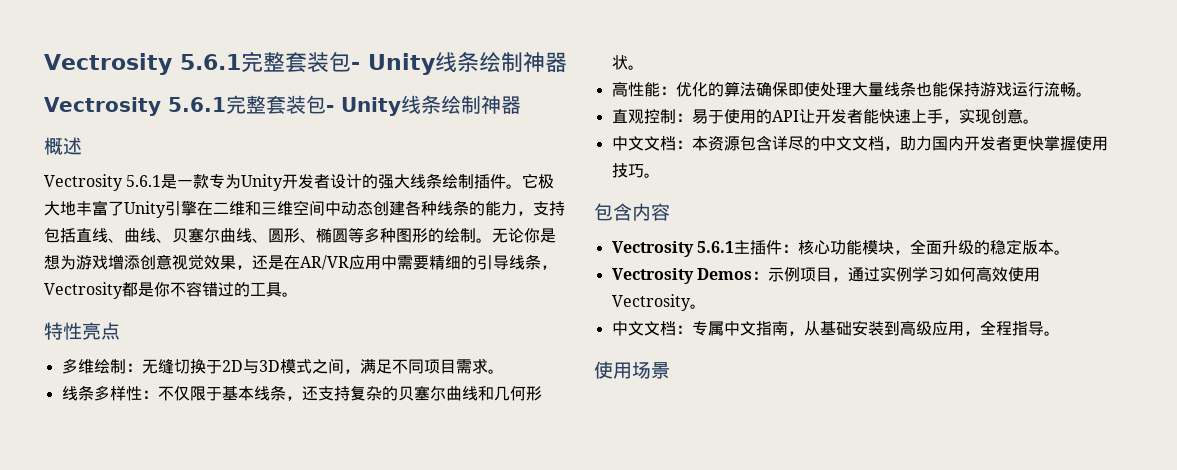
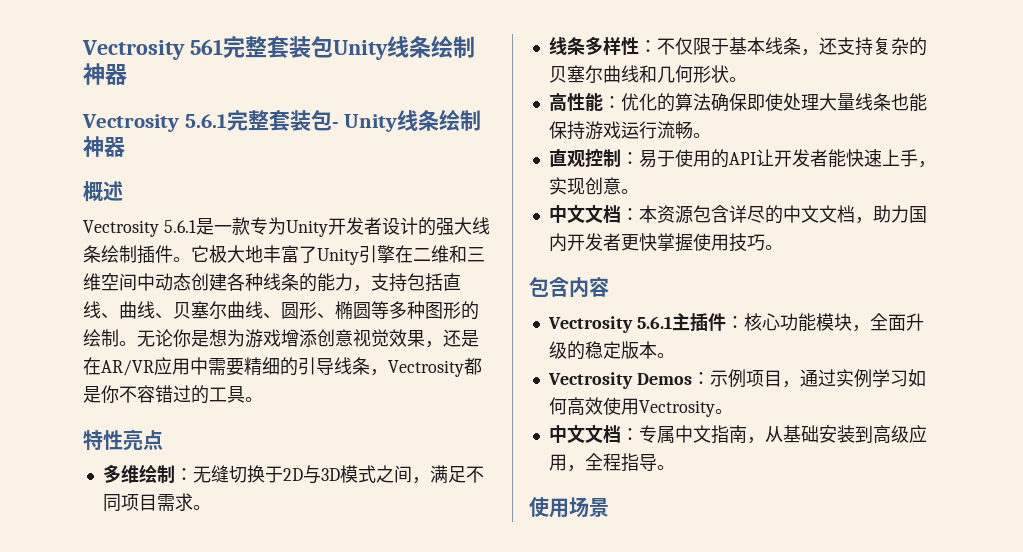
[44,51,360,75] Vectrosity 5.6.1完整套装包- -> [82,36,333,60] Vectrosity 561完整套装包

